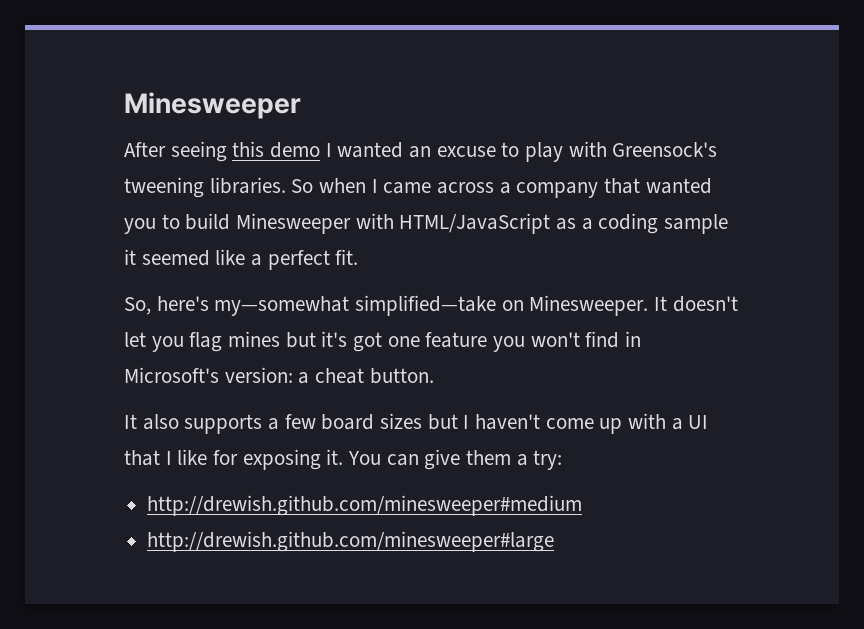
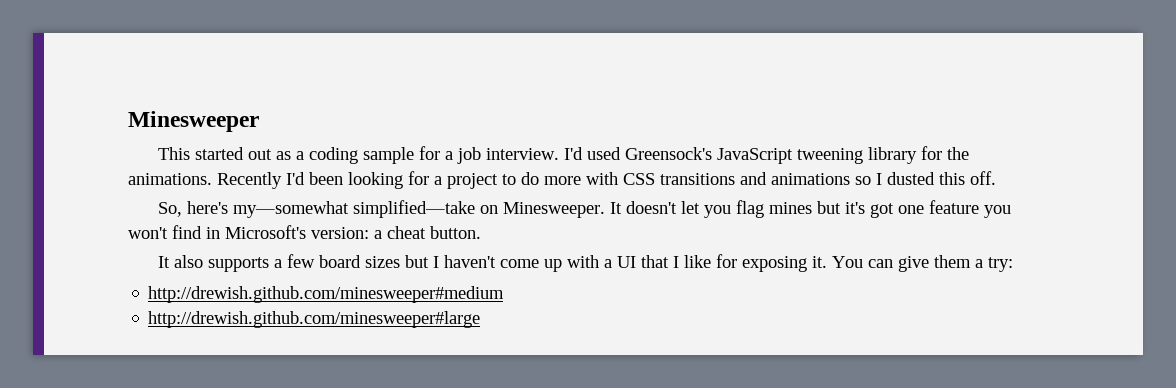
[124,141,718,162] [124,177,712,198] [124,213,729,234] [124,249,359,270] After seeing this demo I wanted an excuse to play with Greensock's tweening libraries. So when I came across a company that wanted you to build Minesweeper with HTML/JavaScript as a coding sample it seemed like a perfect fit. -> [158,146,970,164] [128,171,996,189] This started out as a coding sample for a job interview. I'd used Greensock's JavaScript tweening library for the animations. Recently I'd been looking for a project to do more with CSS transitions and animations so I dusted this off.

